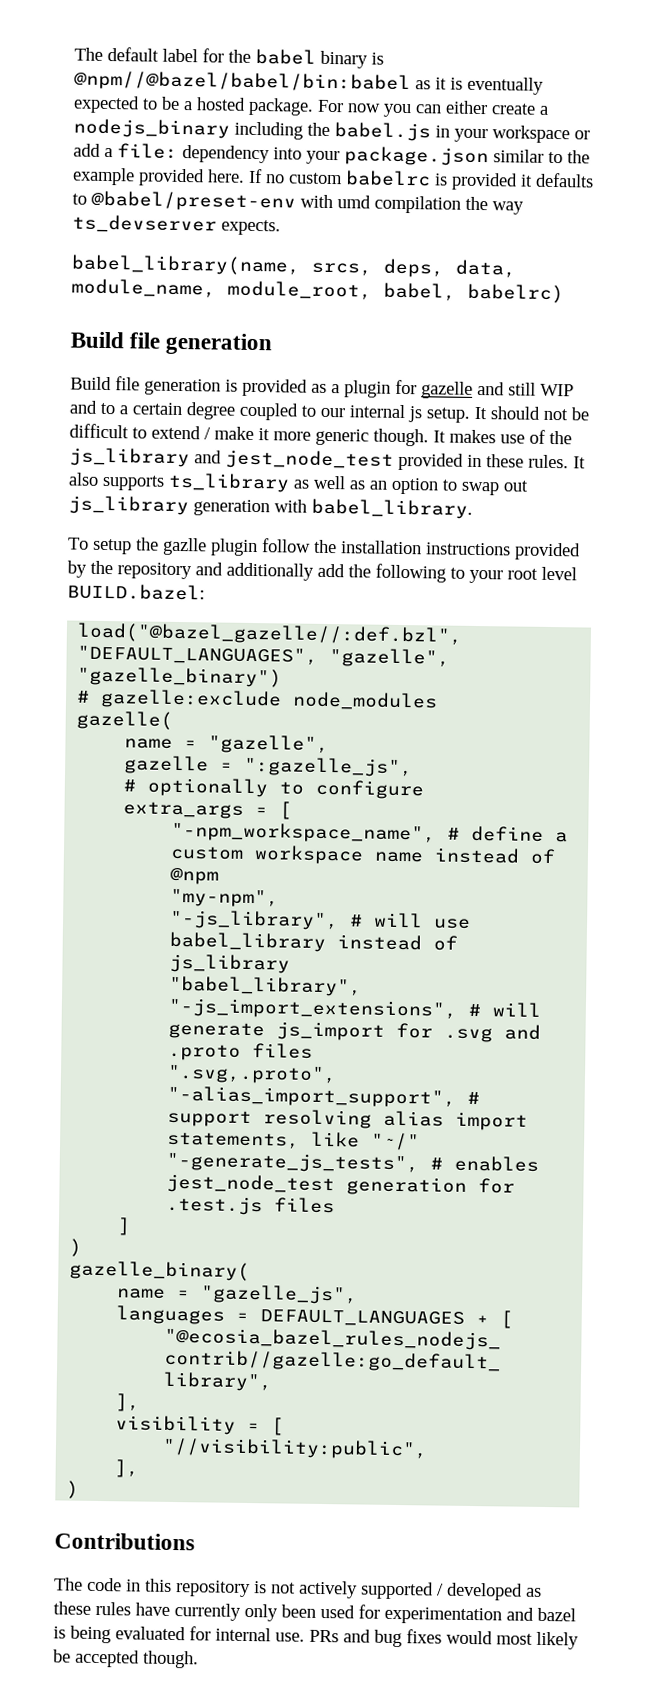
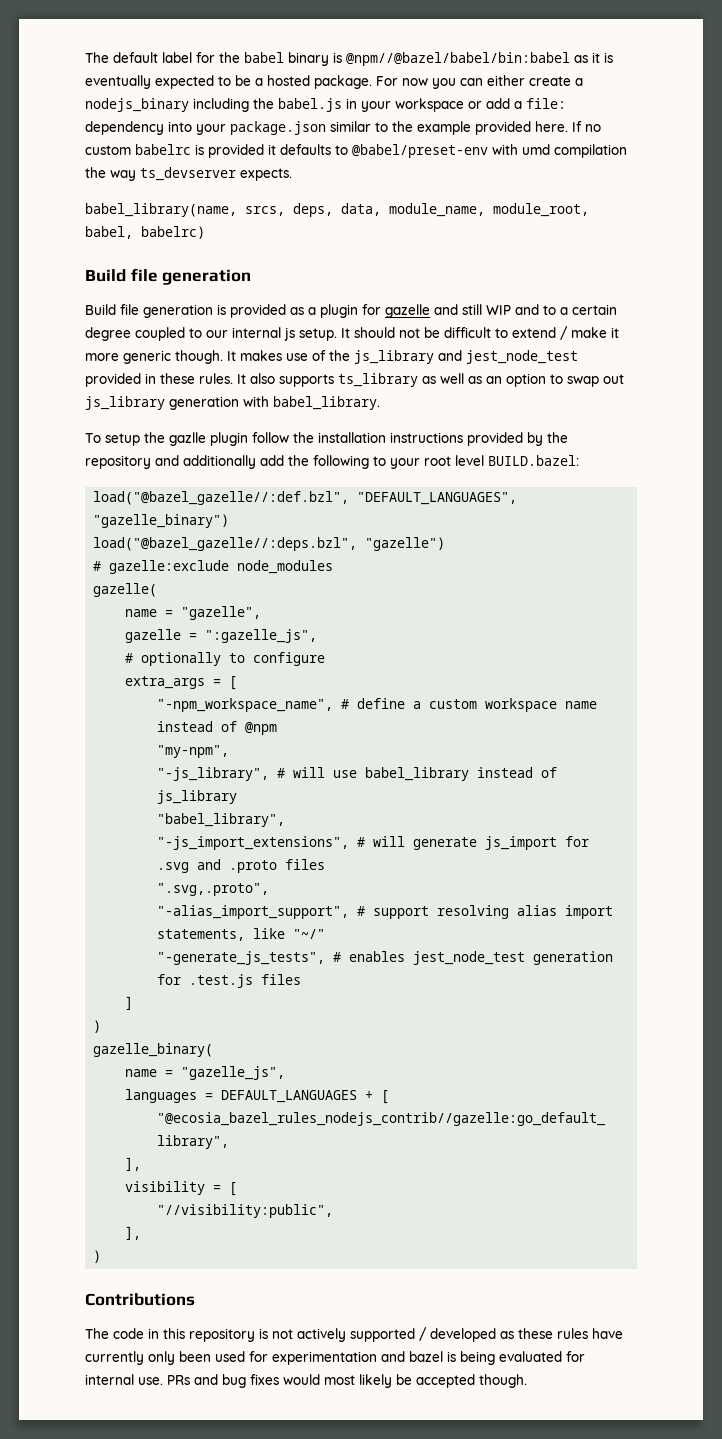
[329,648,451,668] "gazelle", -> (518, 498) none
(283, 677) none -> [93,537,446,551] // load("@bazel_gazelle//:deps.bzl", "gazelle")

